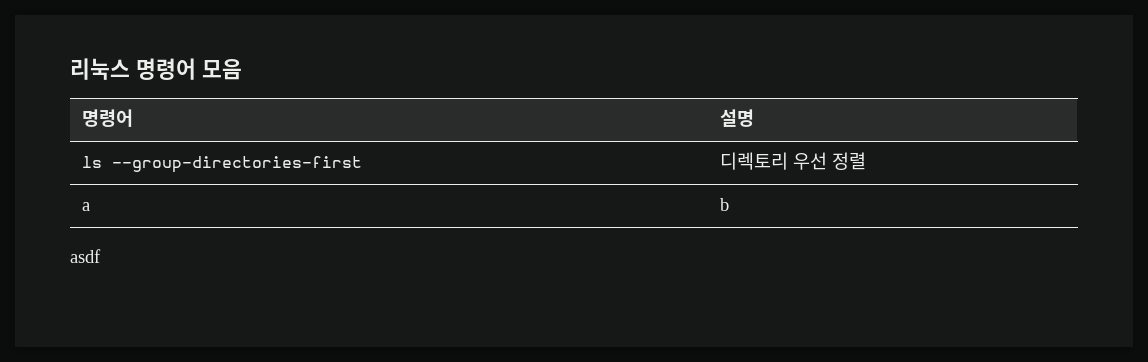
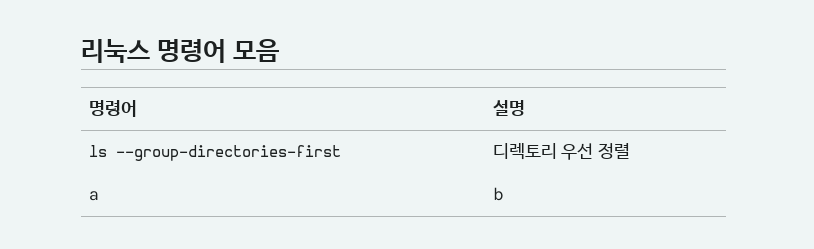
[70,249,101,263] // asdf -> (504, 194) none

